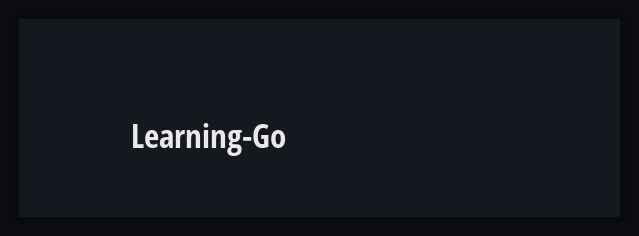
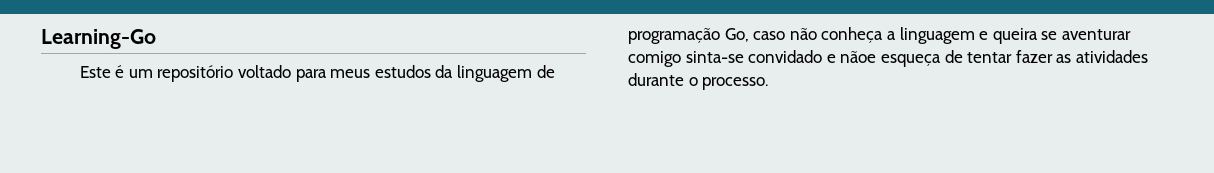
(286, 139) none -> [79,65,555,82] [628,27,1131,44] [628,50,1148,67] [628,73,769,90] // Este é um repositório voltado para meus estudos da linguagem de programação Go, caso não conheça a linguagem e queira se aventurar comigo sinta-se convidado e nãoe esqueça de tentar fazer as atividades durante o processo.

